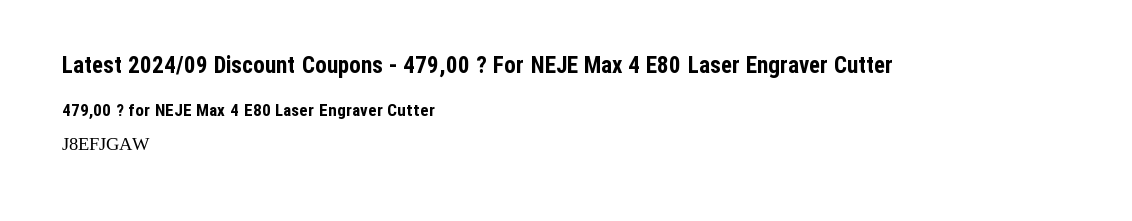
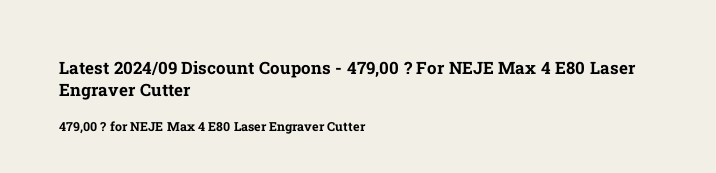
[62,138,150,150] // J8EFJGAW -> (367, 127) none

